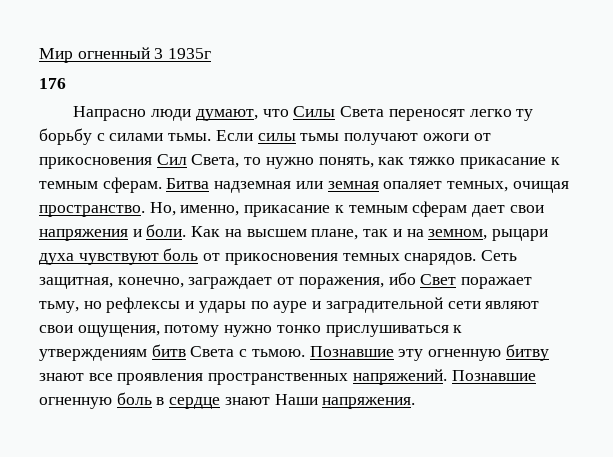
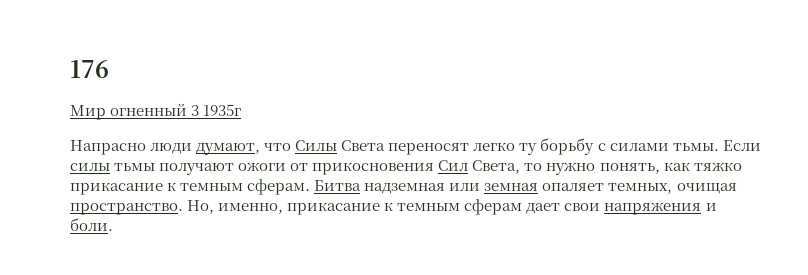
(39, 55) none -> [70,60,109,78] 176 //
[39,78,66,89] // 176 -> (242, 110) none
[191,226,548,241] [39,248,518,265] [39,272,533,289] [39,297,540,313] [39,325,463,337] [39,344,549,361] [39,369,536,385] [39,392,416,409] Как на высшем плане, так и на земном, рыцари духа чувствуют боль от прикосновения темных снарядов. Сеть защитная, конечно, заграждает от поражения, ибо Свет поражает тьму, но рефлексы и удары по ауре и заградительной сети являют свои ощущения, потому нужно тонко прислушиваться к утверждениям битв Света с тьмою. Познавшие эту огненную битву знают все проявления пространственных напряжений. Познавшие огненную боль в сердце знают Наши напряжения. -> (113, 224) none

